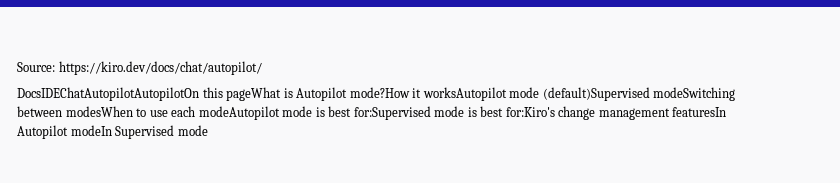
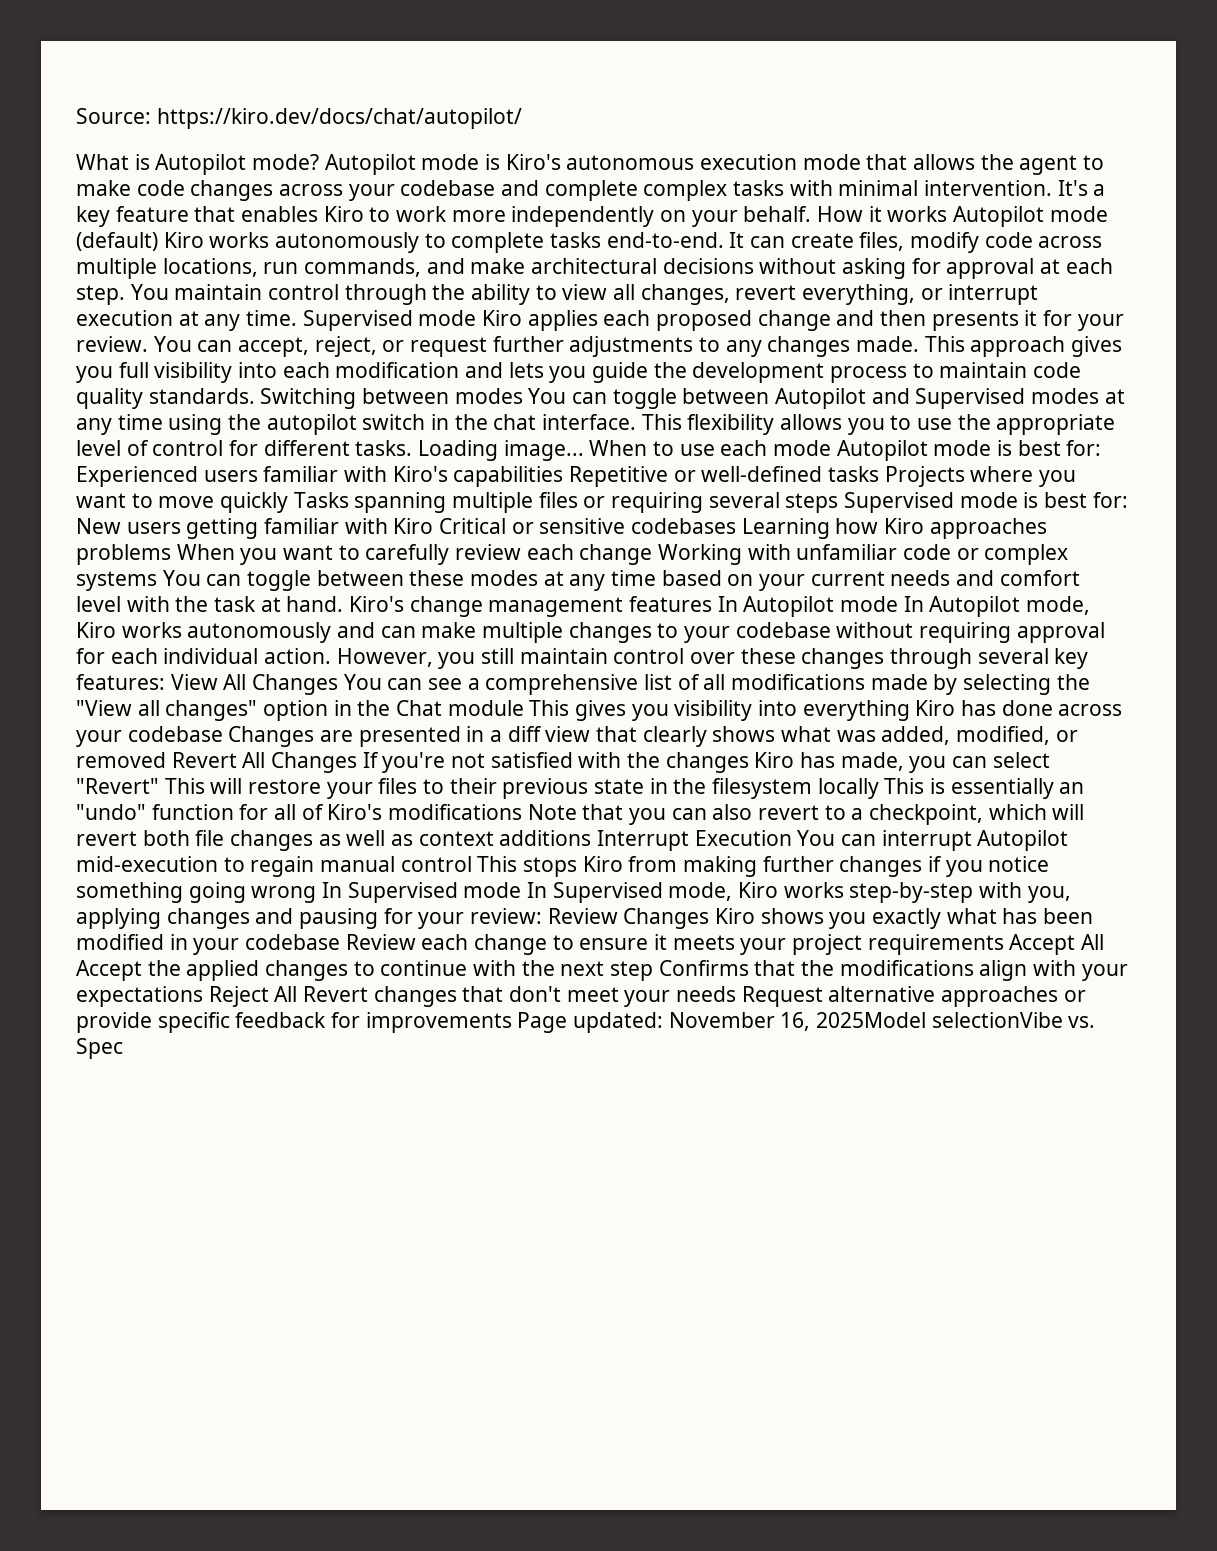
[17,87,736,101] [17,106,133,117] DocsIDEChatAutopilotAutopilotOn this pageWhat is Autopilot mode?How it worksAutopilot mode (default)Supervised modeSwitching between modesWhen -> [76,154,1105,175] [76,180,1106,201] [76,206,1108,227] [76,232,1103,253] [76,258,1113,279] [76,284,1039,305] [76,310,1124,331] [76,336,1123,357] [76,362,1082,383] [76,388,1125,409] [76,414,1116,435] [76,440,648,461] What is Autopilot mode? Autopilot mode is Kiro's autonomous execution mode that allows the agent to make code changes across your codebase and complete complex tasks with minimal intervention. It's a key feature that enables Kiro to work more independently on your behalf. How it works Autopilot mode (default) Kiro works autonomously to complete tasks end-to-end. It can create files, modify code across multiple locations, run commands, and make architectural decisions without asking for approval at each step. You maintain control through the ability to view all changes, revert everything, or interrupt execution at any time. Supervised mode Kiro applies each proposed change and then presents it for your review. You can accept, reject, or request further adjustments to any changes made. This approach gives you full visibility into each modification and lets you guide the development process to maintain code quality standards. Switching between modes You can toggle between Autopilot and Supervised modes at any time using the autopilot switch in the chat interface. This flexibility allows you to use the appropriate level of control for different tasks. Loading image... When
[198,106,727,120] [17,125,208,139] modeAutopilot mode is best for:Supervised mode is best for:Kiro's change management featuresIn Autopilot modeIn Supervised mode -> [773,440,1102,461] [76,466,1077,487] [76,492,1128,513] [76,518,1047,539] [76,544,1069,565] [76,570,1080,591] [76,596,1091,617] [76,622,1105,643] [76,648,1089,669] [76,674,1090,695] [76,700,1123,721] [76,726,1078,747] [76,752,1050,773] [76,778,1085,799] [76,804,1085,825] [76,830,1069,851] [76,856,1050,877] [76,882,1071,903] [76,908,1094,929] [76,934,1105,955] [76,960,1128,981] [76,986,1086,1007] [76,1012,1096,1033] [76,1038,123,1059] mode Autopilot mode is best for: Experienced users familiar with Kiro's capabilities Repetitive or well-defined tasks Projects where you want to move quickly Tasks spanning multiple files or requiring several steps Supervised mode is best for: New users getting familiar with Kiro Critical or sensitive codebases Learning how Kiro approaches problems When you want to carefully review each change Working with unfamiliar code or complex systems You can toggle between these modes at any time based on your current needs and comfort level with the task at hand. Kiro's change management features In Autopilot mode In Autopilot mode, Kiro works autonomously and can make multiple changes to your codebase without requiring approval for each individual action. However, you still maintain control over these changes through several key features: View All Changes You can see a comprehensive list of all modifications made by selecting the "View all changes" option in the Chat module This gives you visibility into everything Kiro has done across your codebase Changes are presented in a diff view that clearly shows what was added, modified, or removed Revert All Changes If you're not satisfied with the changes Kiro has made, you can select "Revert" This will restore your files to their previous state in the filesystem locally This is essentially an "undo" function for all of Kiro's modifications Note that you can also revert to a checkpoint, which will revert both file changes as well as context additions Interrupt Execution You can interrupt Autopilot mid-execution to regain manual control This stops Kiro from making further changes if you notice something going wrong In Supervised mode In Supervised mode, Kiro works step-by-step with you, applying changes and pausing for your review: Review Changes Kiro shows you exactly what has been modified in your codebase Review each change to ensure it meets your project requirements Accept All Accept the applied changes to continue with the next step Confirms that the modifications align with your expectations Reject All Revert changes that don't meet your needs Request alternative approaches or provide specific feedback for improvements Page updated: November 16, 2025Model selectionVibe vs. Spec

